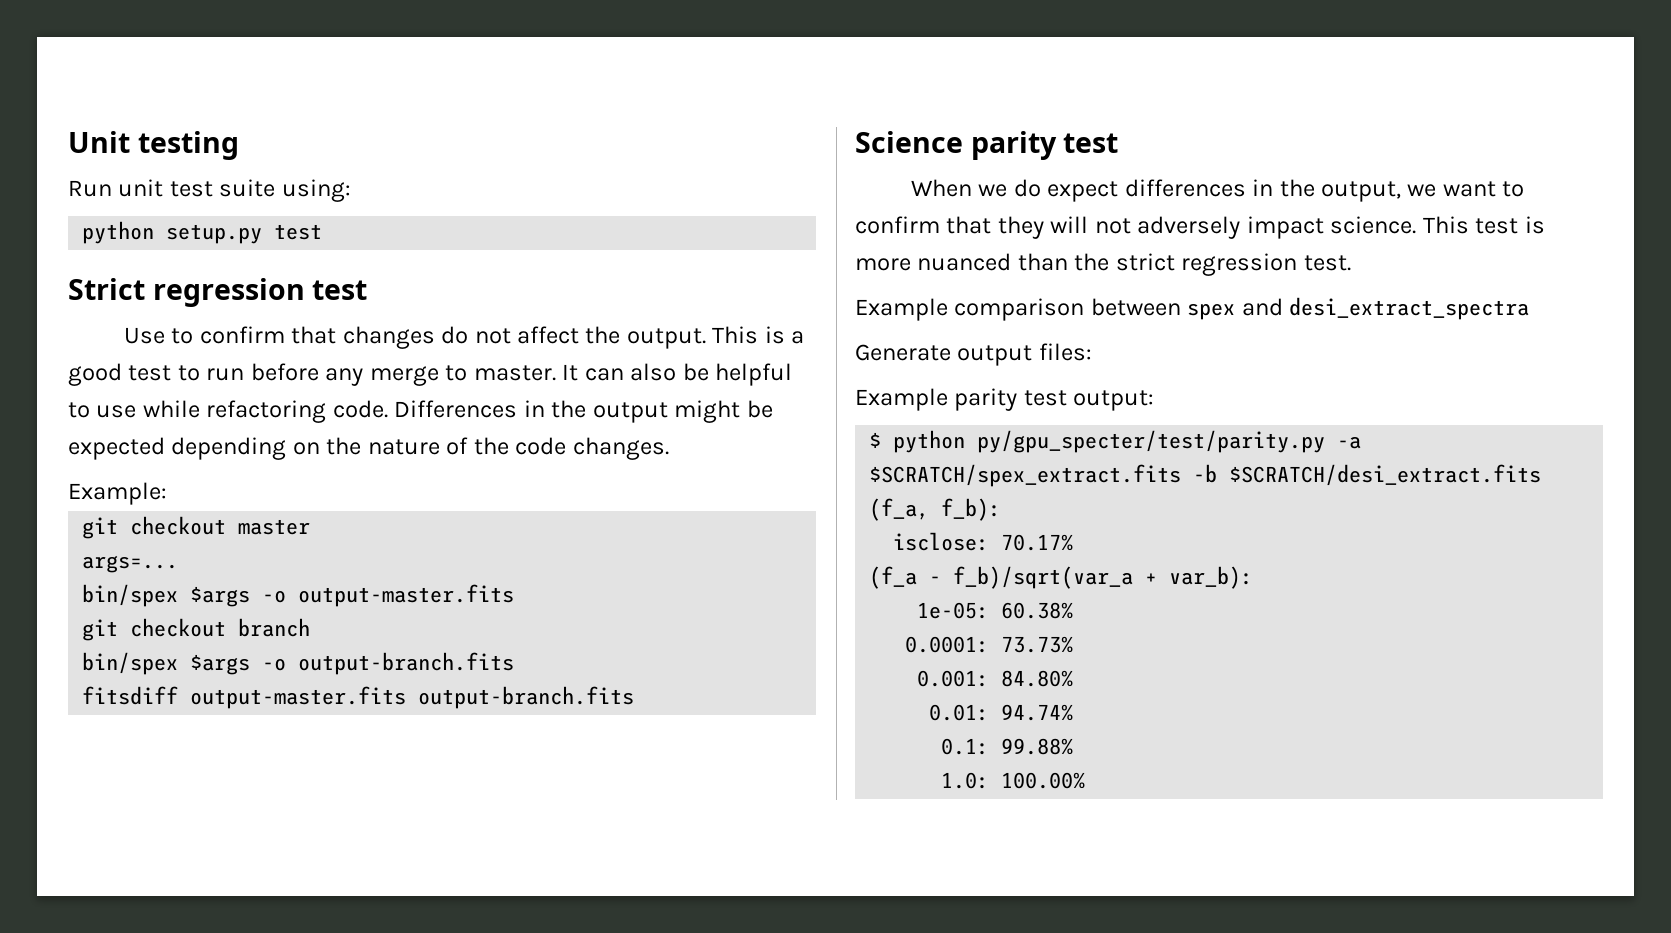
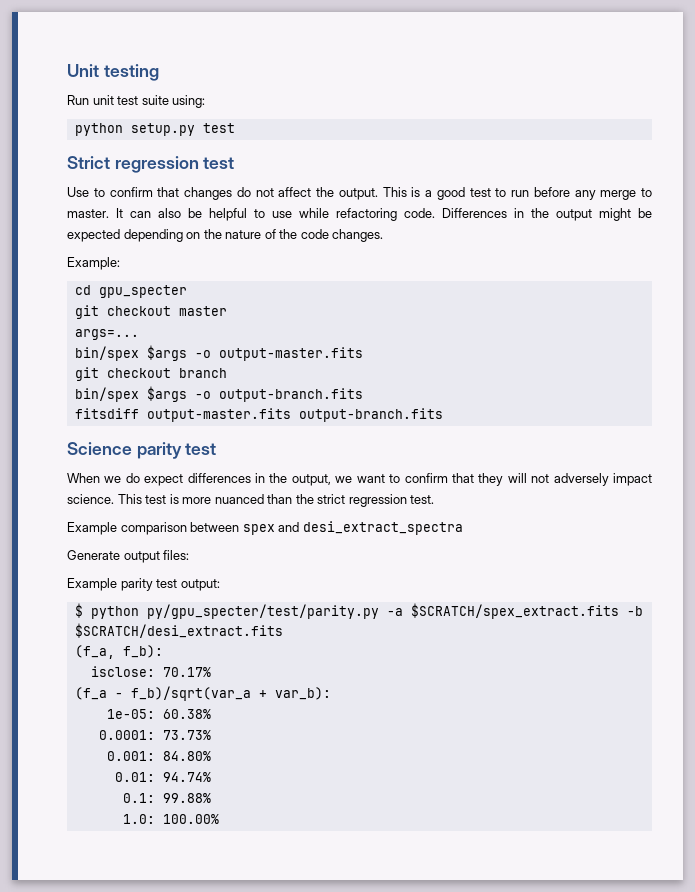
(167, 493) none -> [74,285,187,298] // cd gpu_specter

